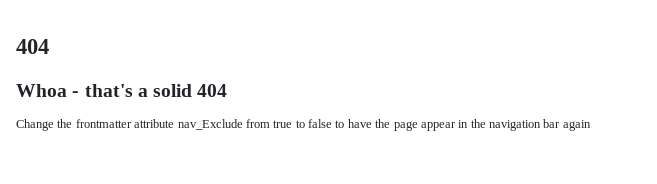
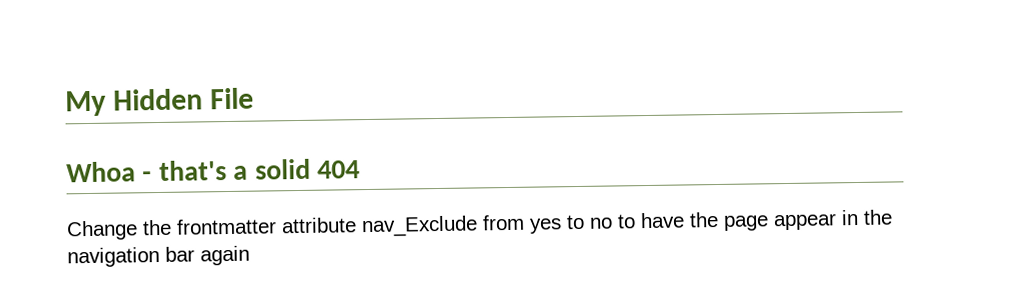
[16,39,49,54] 404 -> [65,87,254,117] My Hidden File
[273,119,332,128] true to false -> [529,214,613,234] yes to no

